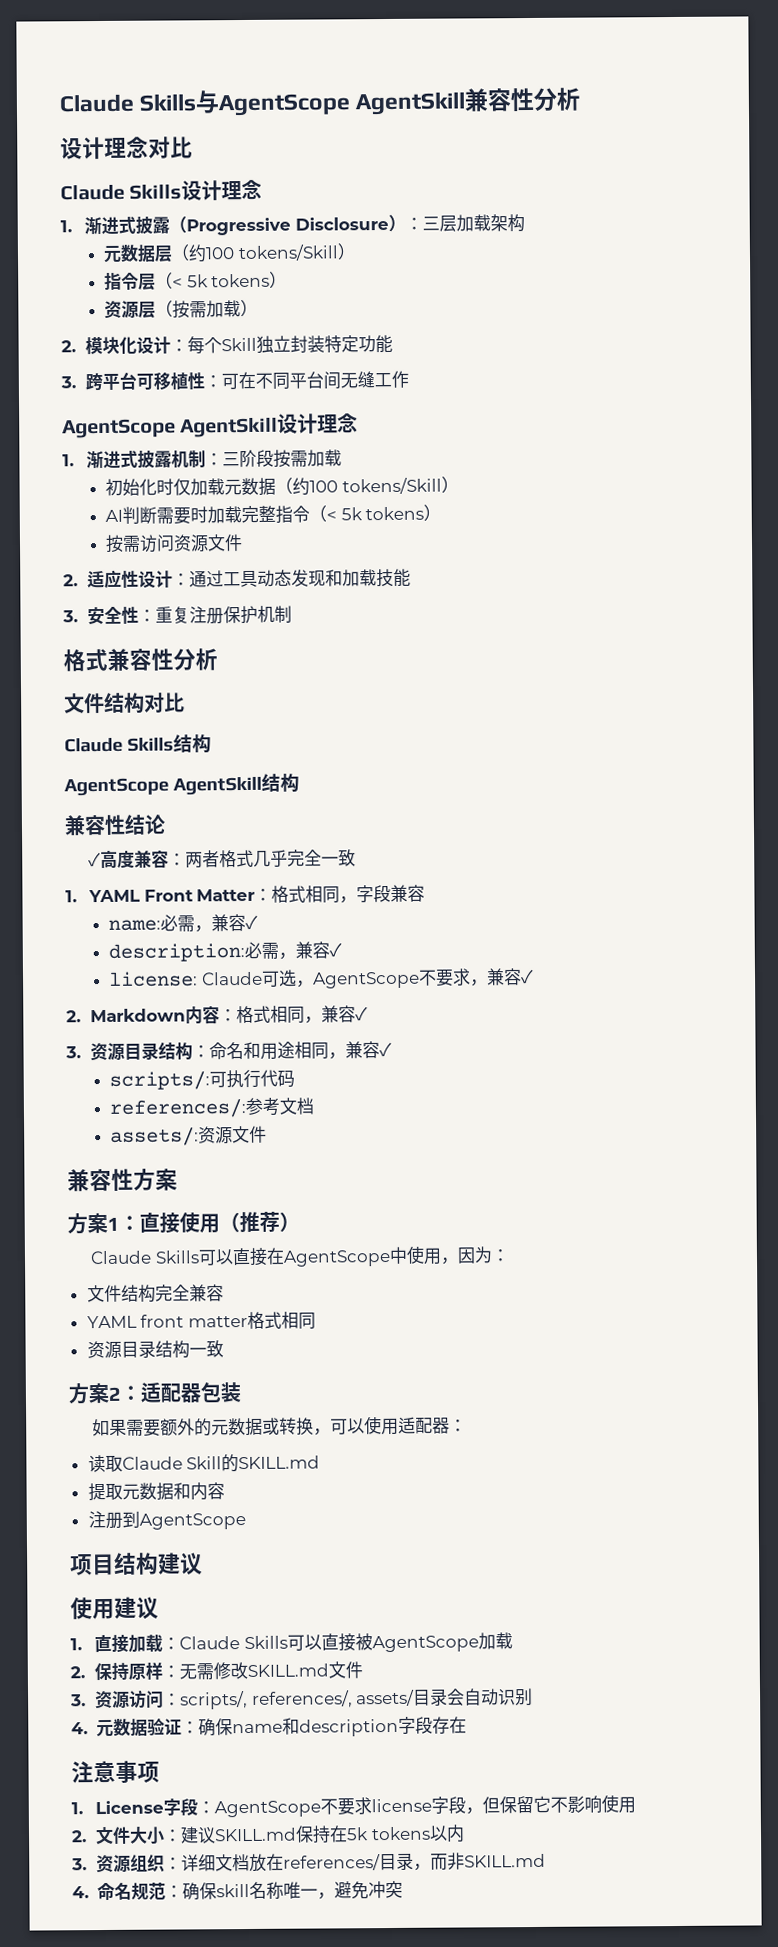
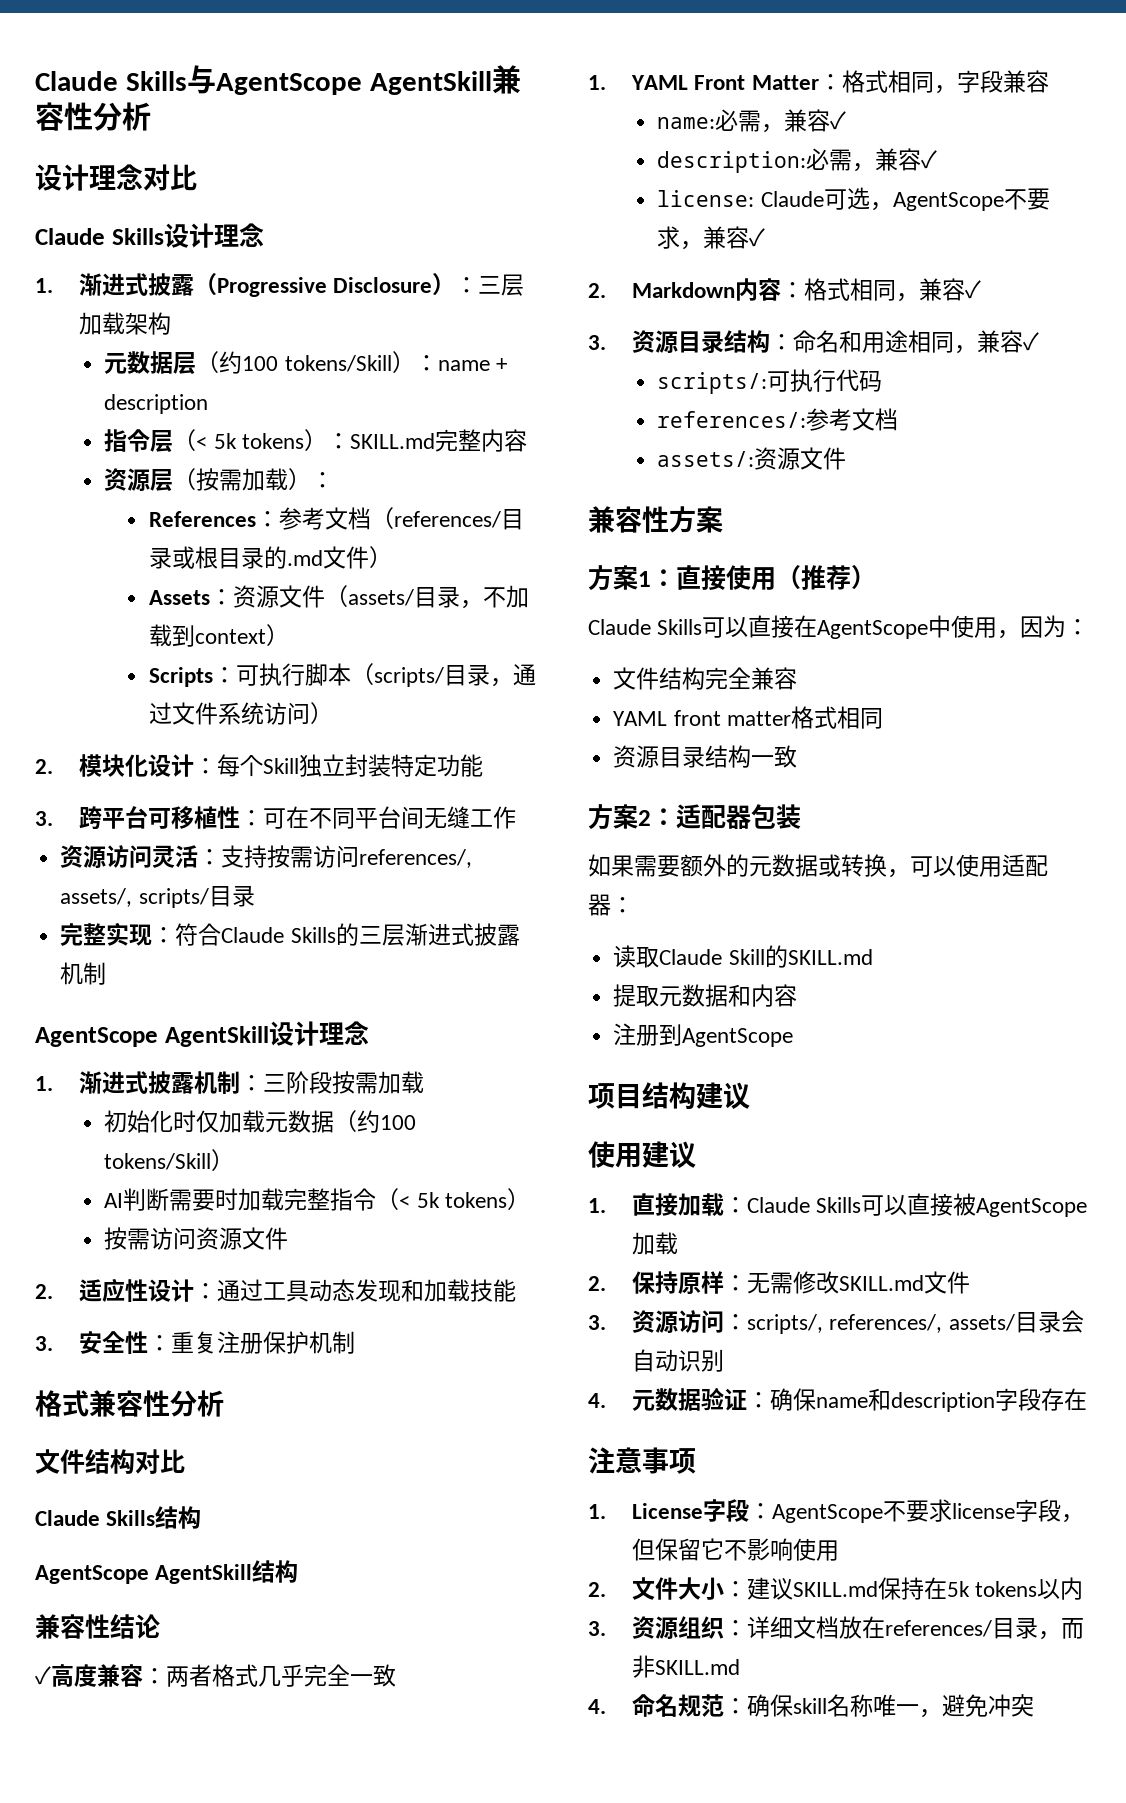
(356, 252) none -> [414,355,507,371] [104,394,209,414] ：name + description
(288, 280) none -> [326,429,527,452] ：SKILL.md完整内容
(258, 308) none -> [311,472,335,488] [148,507,524,530] [148,546,392,569] [148,585,529,609] [148,624,289,647] [148,663,536,687] [148,702,333,725] ： // References：参考文档（references/目录或根目录的.md文件） // Assets：资源文件（assets/目录，不加载到context） // Scripts：可执行脚本（scripts/目录，通过文件系统访问）
(410, 379) none -> [60,845,473,869] [60,885,255,908] [60,922,520,946] [60,962,107,985] // 资源访问灵活：支持按需访问references/, assets/, scripts/目录 // 完整实现：符合Claude Skills的三层渐进式披露机制

